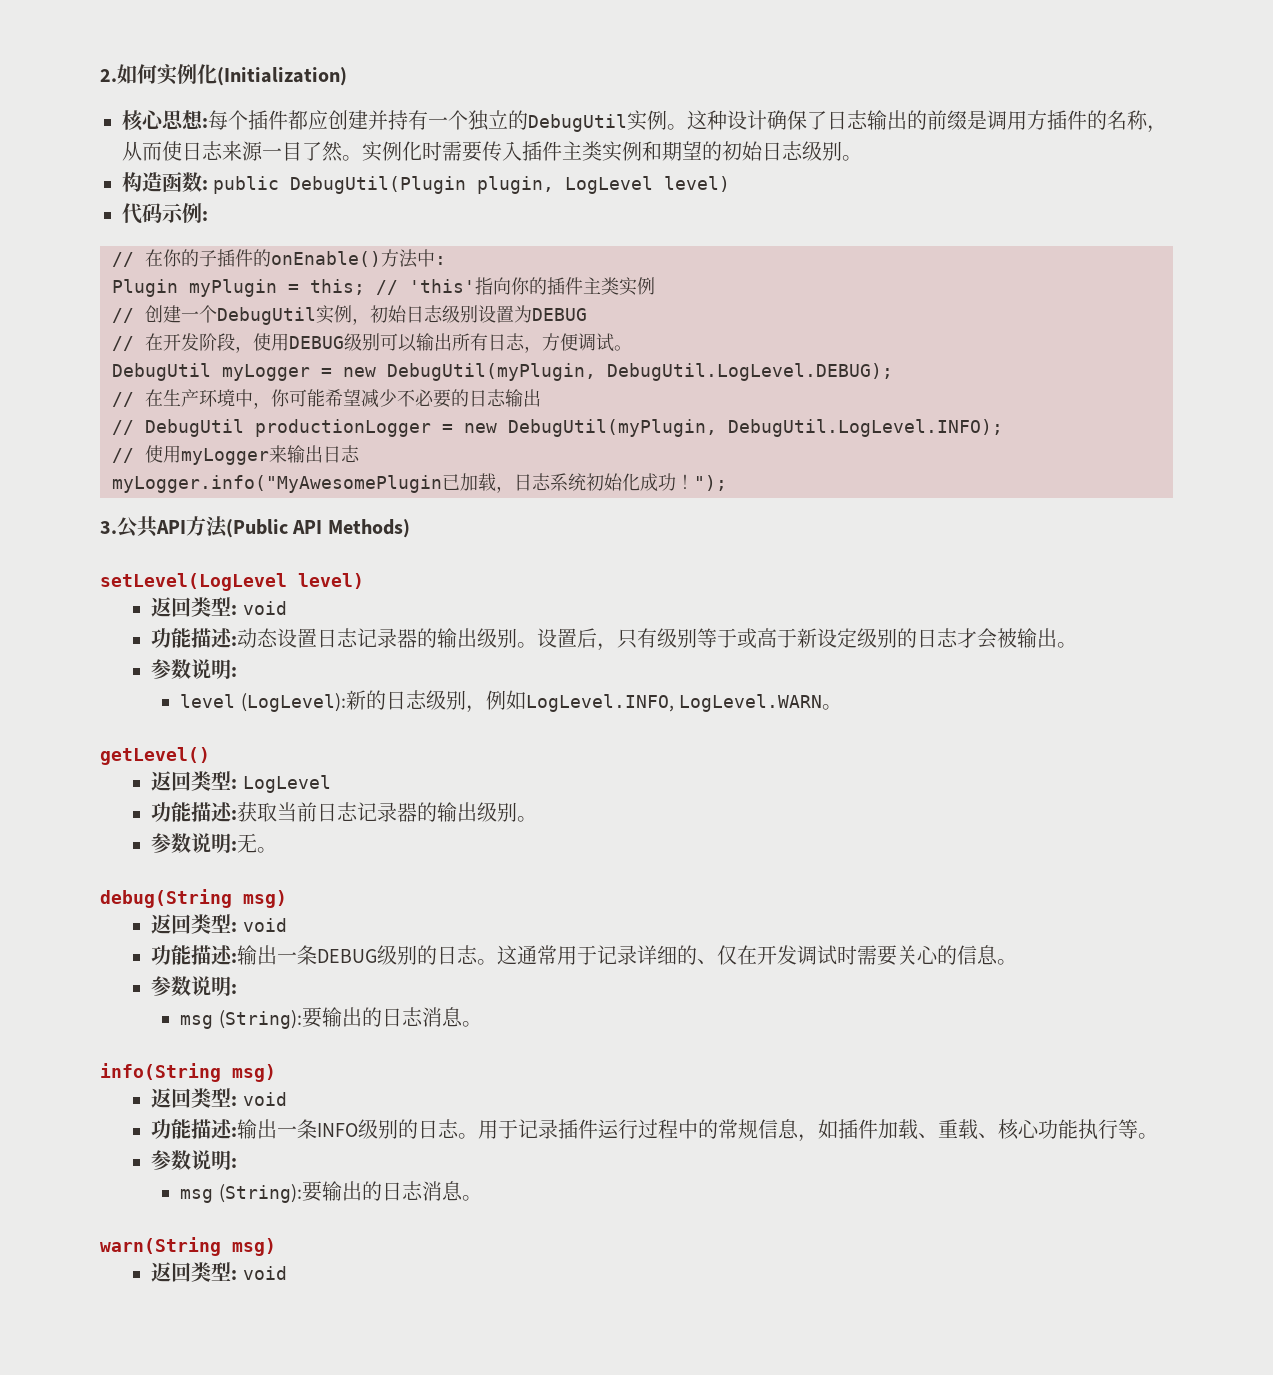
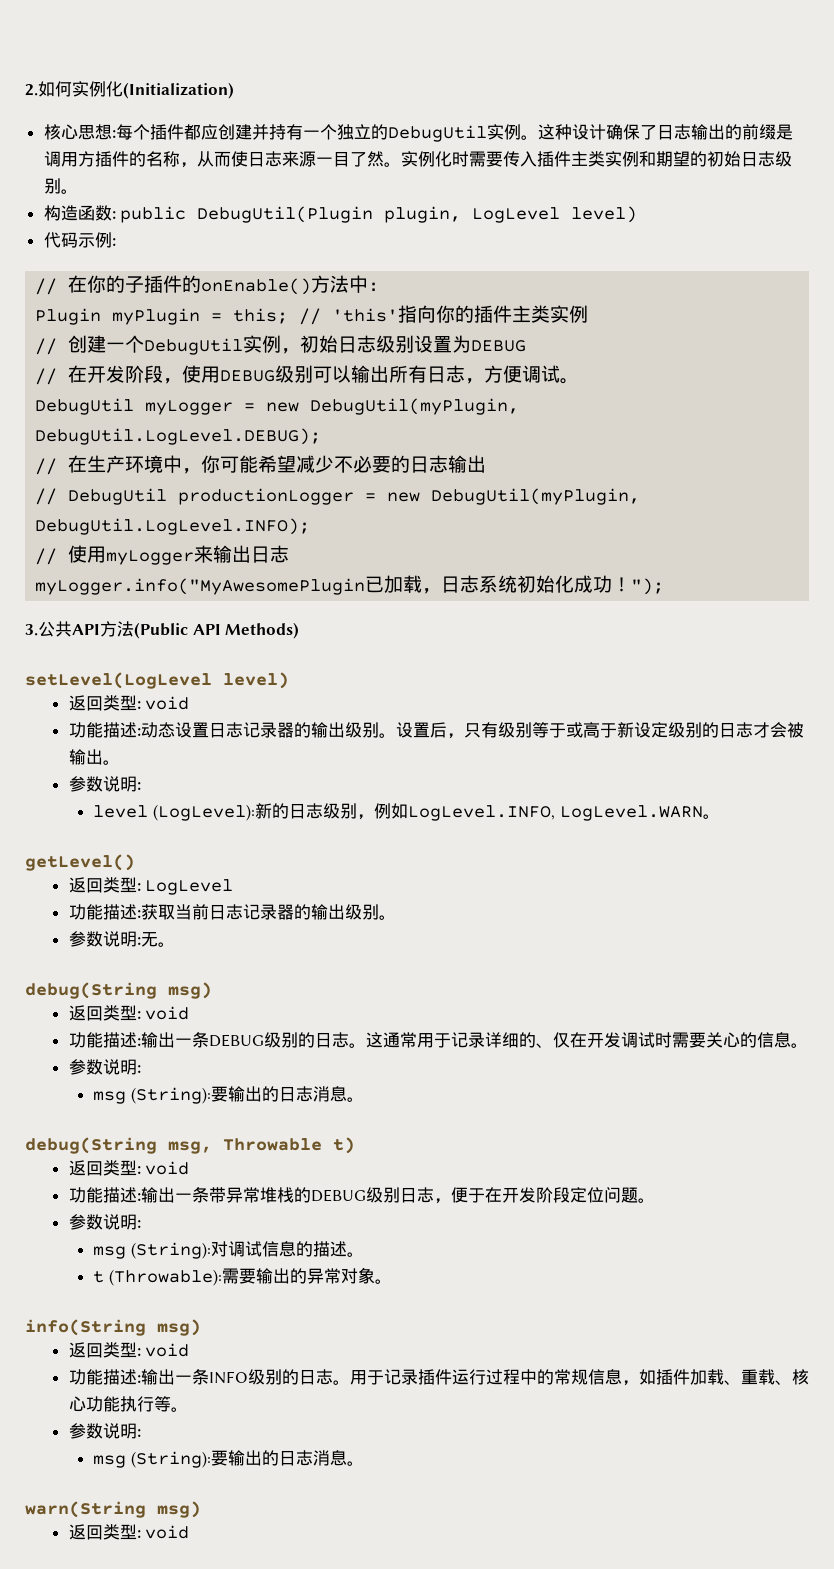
(482, 1024) none -> [25,1137,355,1154] [68,1160,190,1176] [68,1187,655,1204] [68,1214,141,1230] [93,1241,365,1259] [93,1267,393,1286] // debug(String msg, Throwable t) // 返回类型: void // 功能描述:输出一条带异常堆栈的DEBUG级别日志，便于在开发阶段定位问题。 // 参数说明: // msg (String):对调试信息的描述。 // t (Throwable):需要输出的异常对象。

